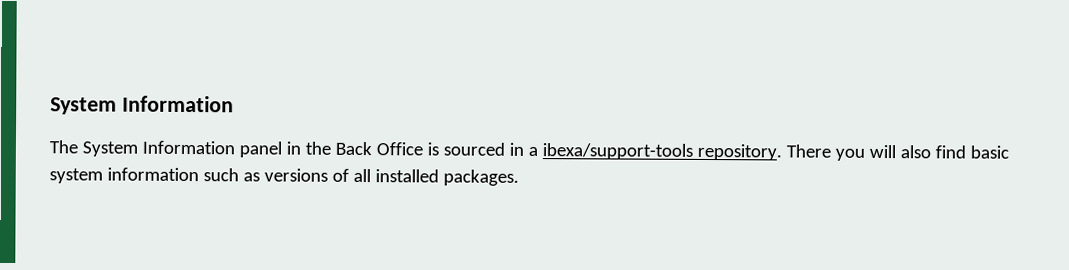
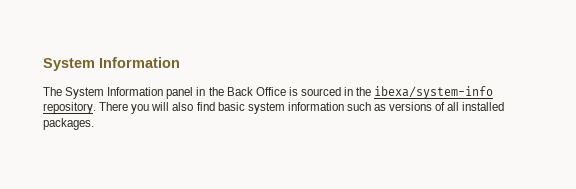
[527,143,693,160] a ibexa/support-tools -> [356,86,494,99] the ibexa/system-info

